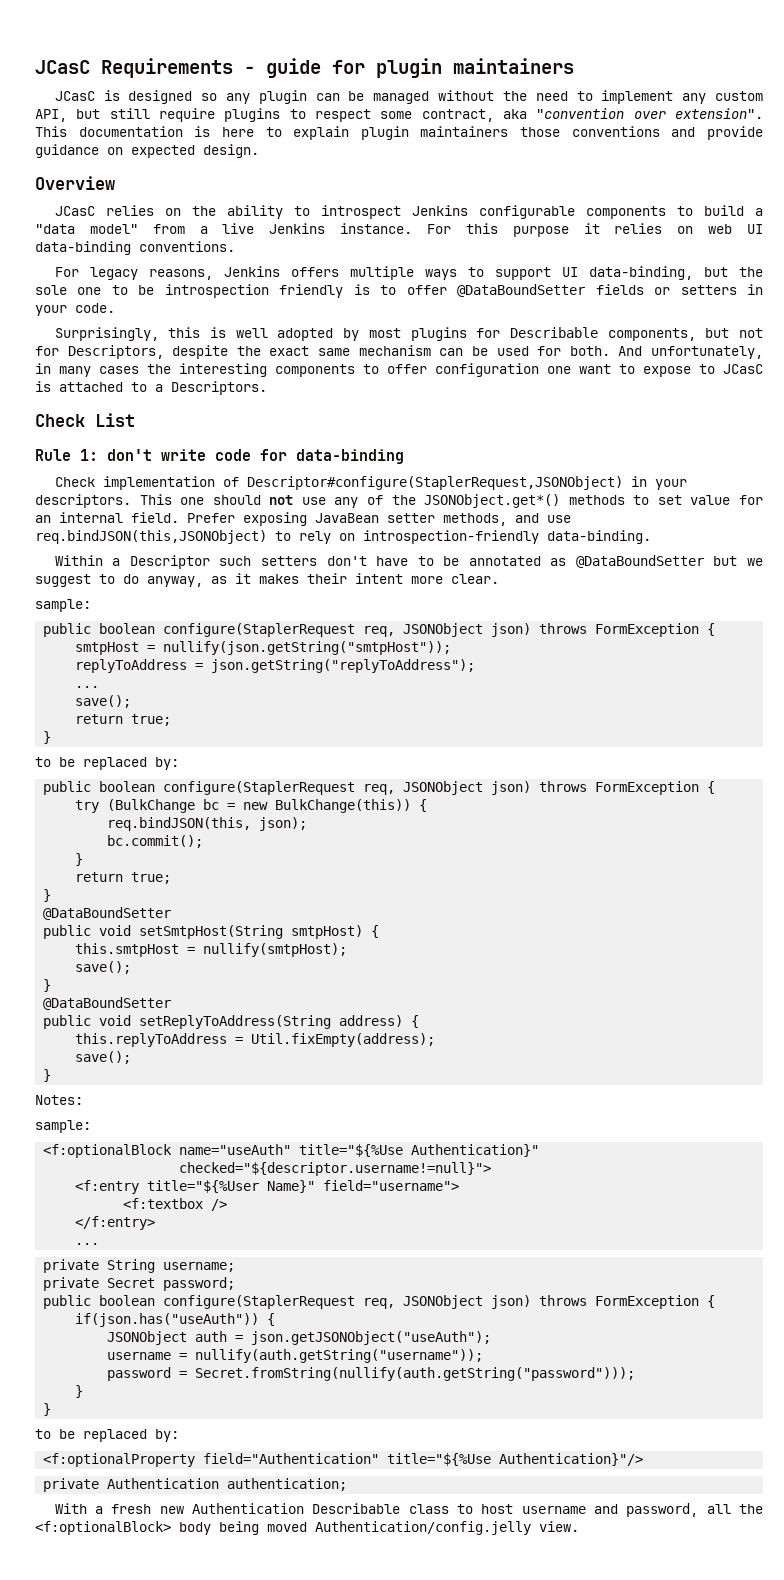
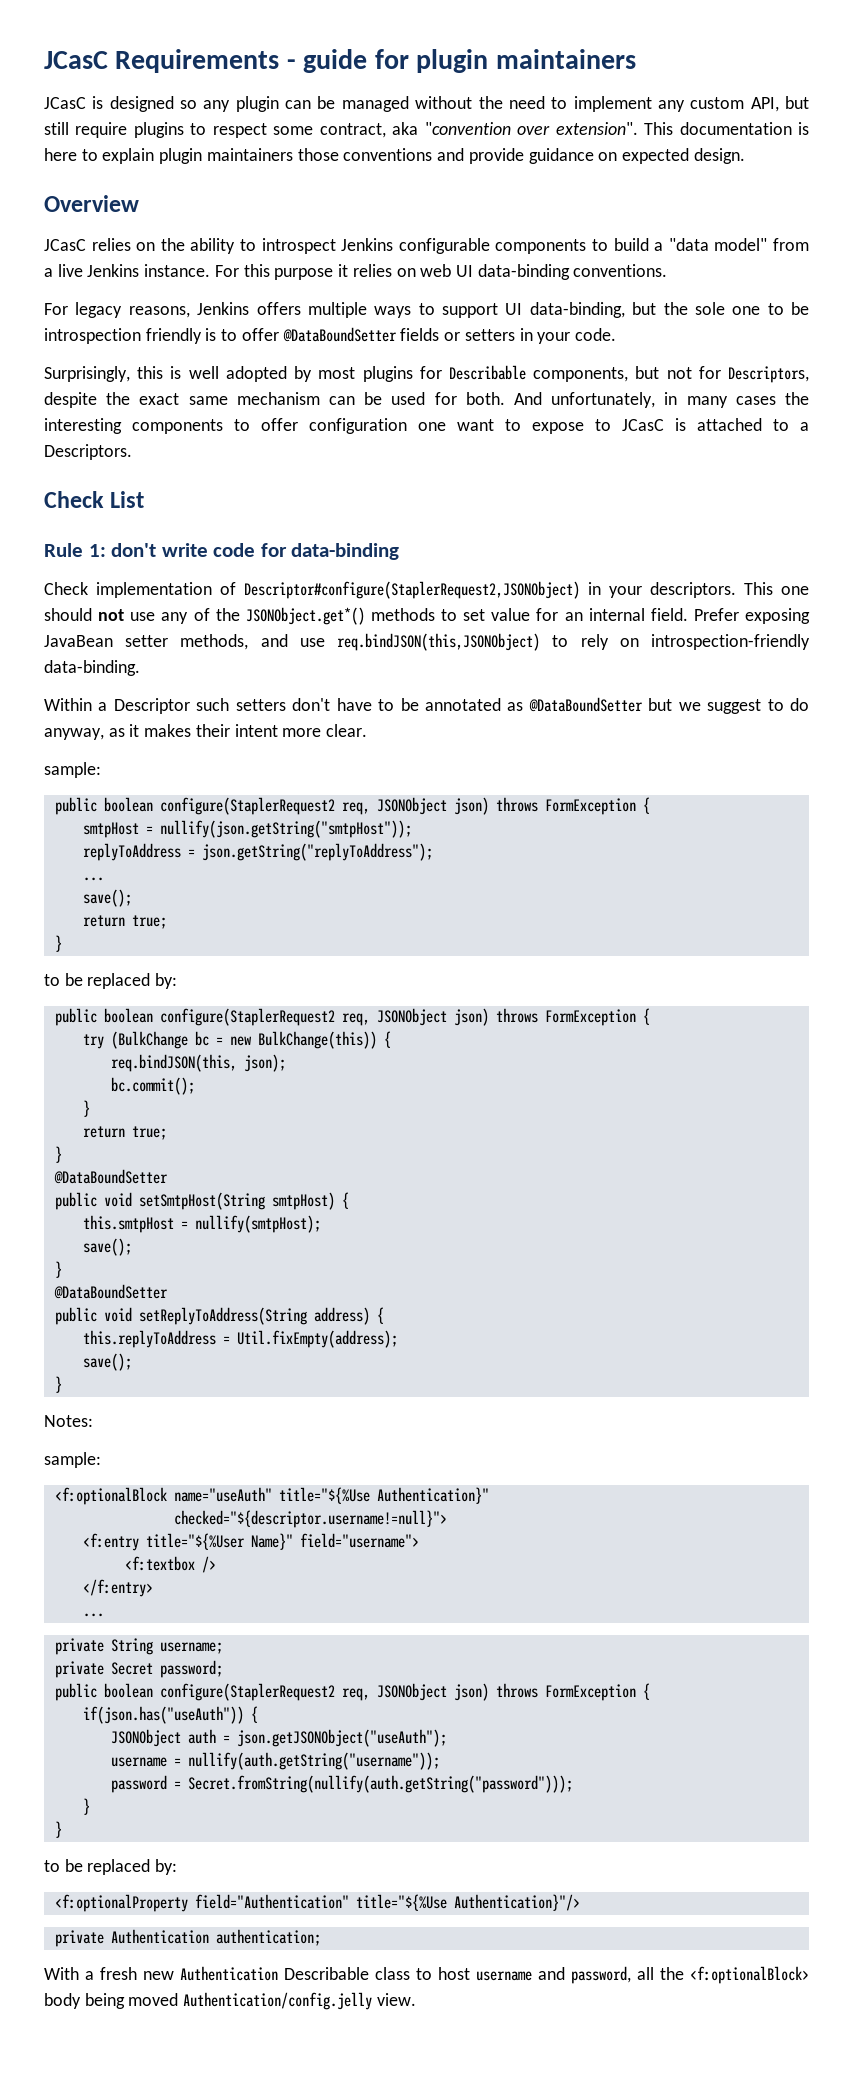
[246,476,623,490] Descriptor#configure(StaplerRequest,JSONObject) -> [244,581,580,599] Descriptor#configure(StaplerRequest2,JSONObject)
[163,623,356,637] configure(StaplerRequest -> [159,797,335,815] configure(StaplerRequest2
[163,781,356,795] configure(StaplerRequest -> [159,1008,335,1026] configure(StaplerRequest2
[163,1295,356,1309] configure(StaplerRequest -> [159,1683,335,1701] configure(StaplerRequest2

